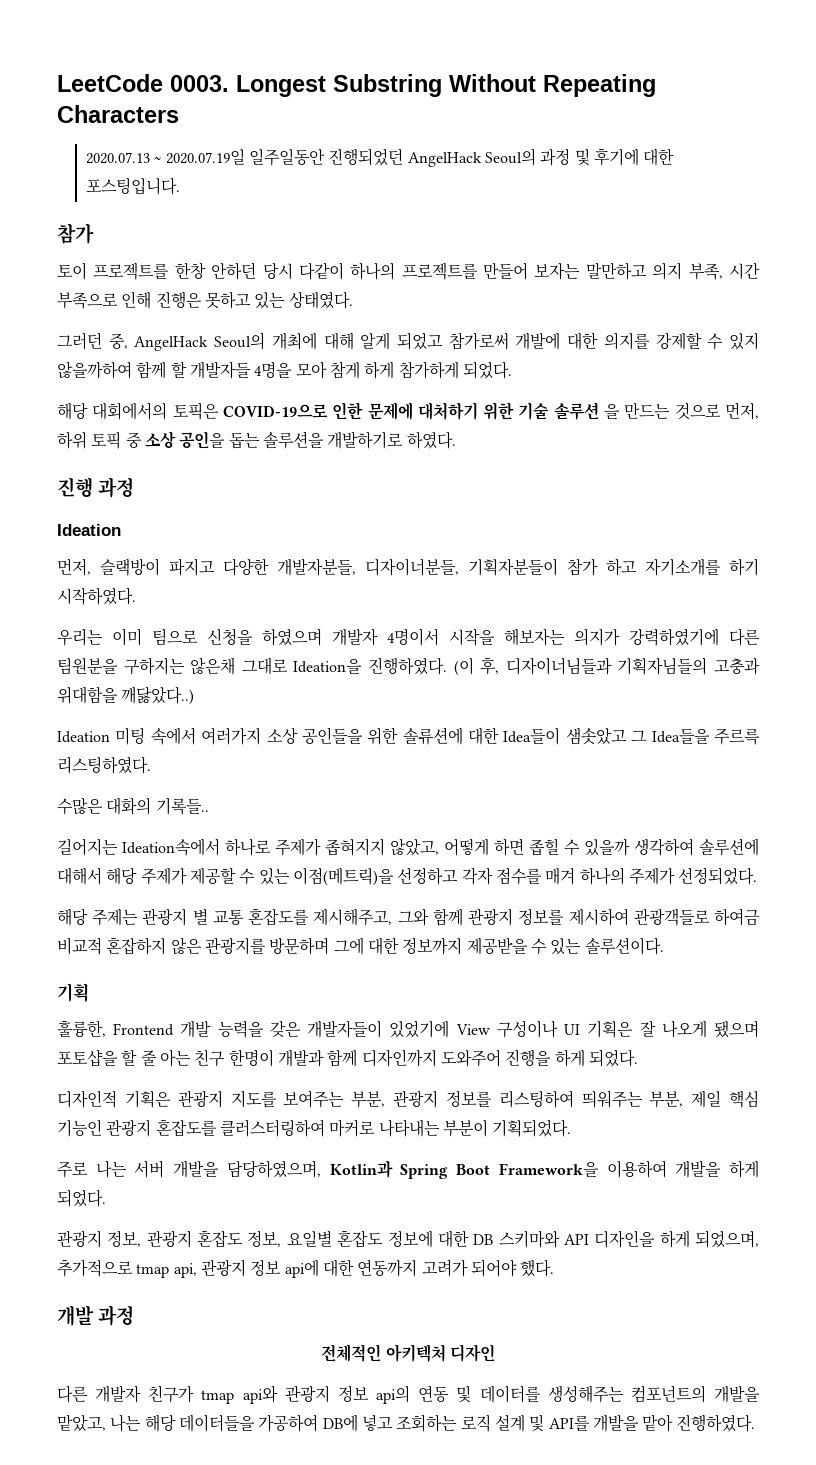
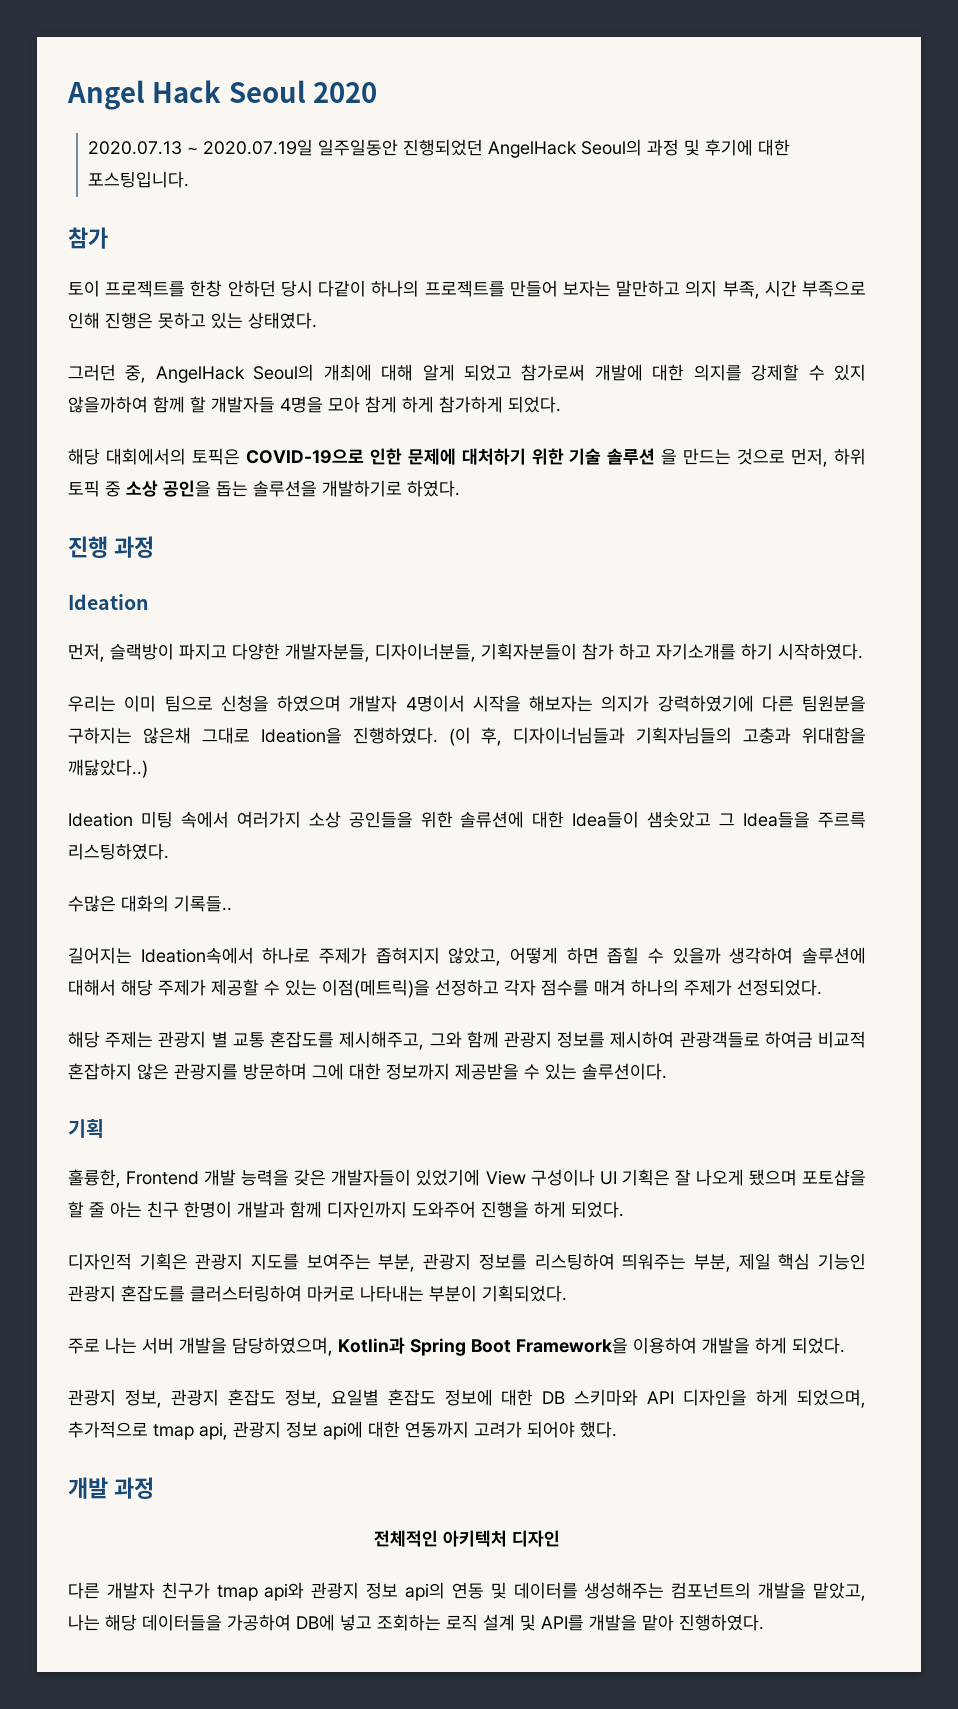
[57,74,656,97] [57,105,179,123] LeetCode 0003. Longest Substring Without Repeating Characters -> [67,80,378,110] Angel Hack Seoul 2020

